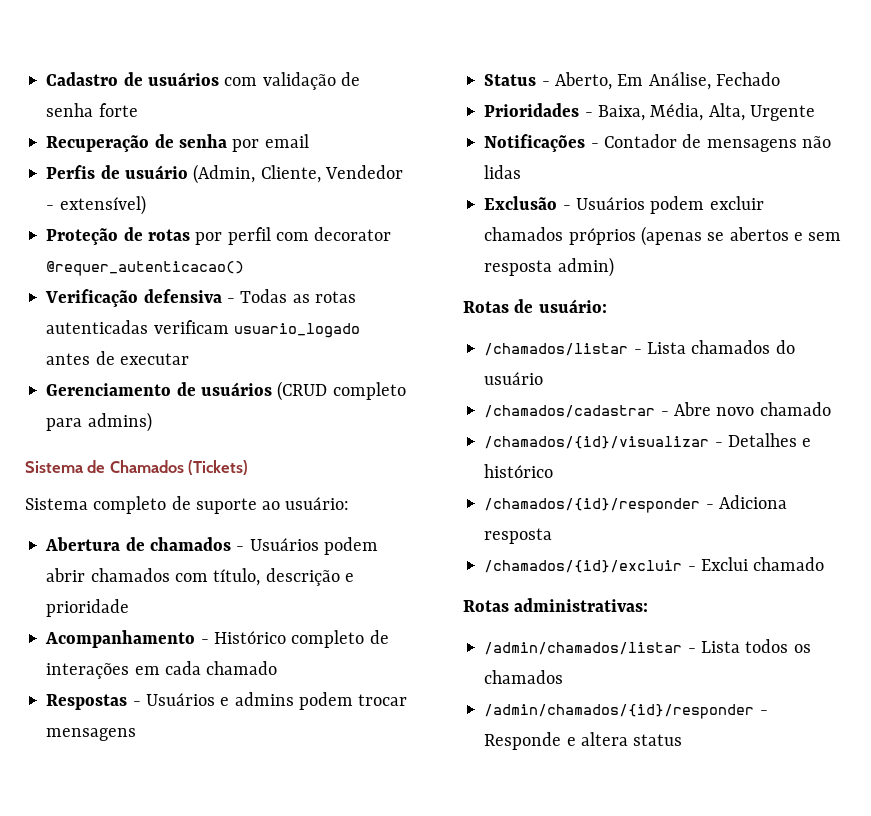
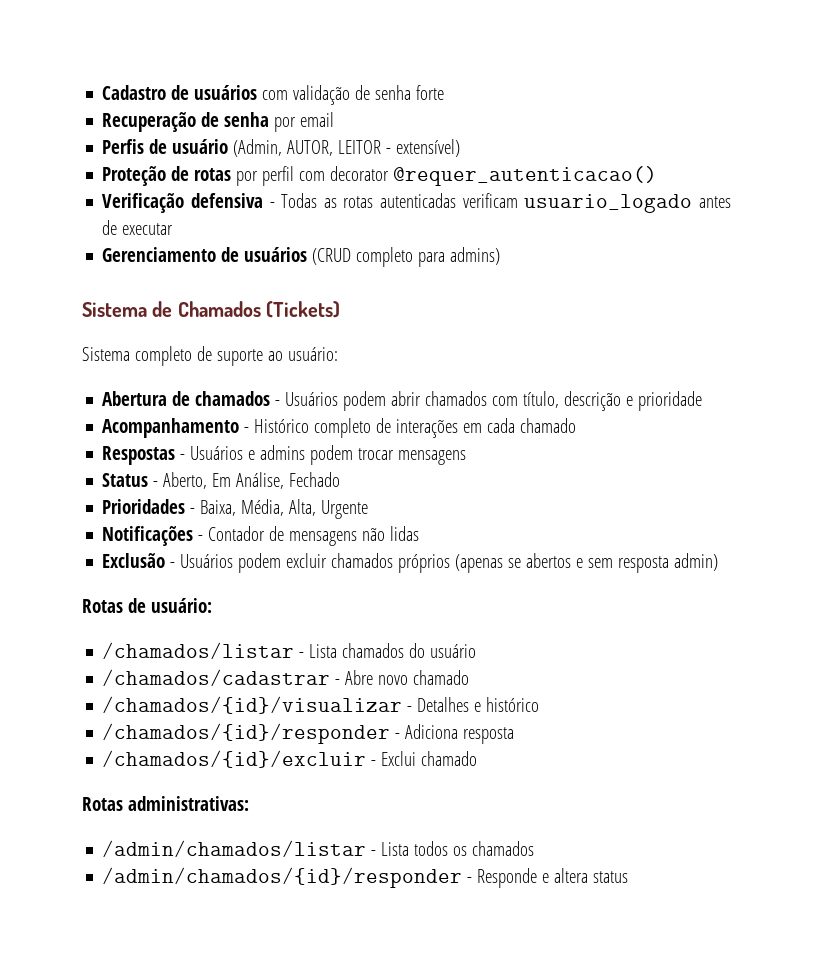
[260,165,403,183] Cliente, Vendedor -> [287,140,382,156] AUTOR, LEITOR

